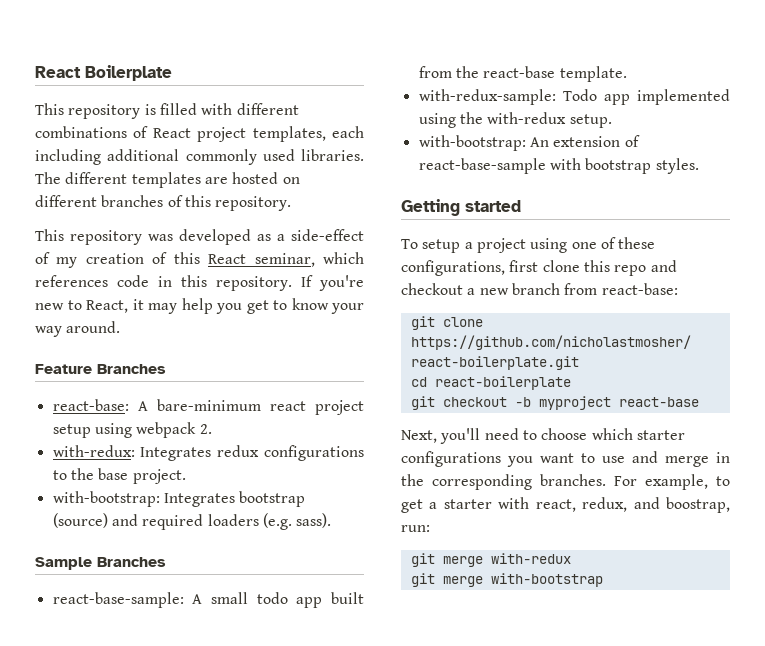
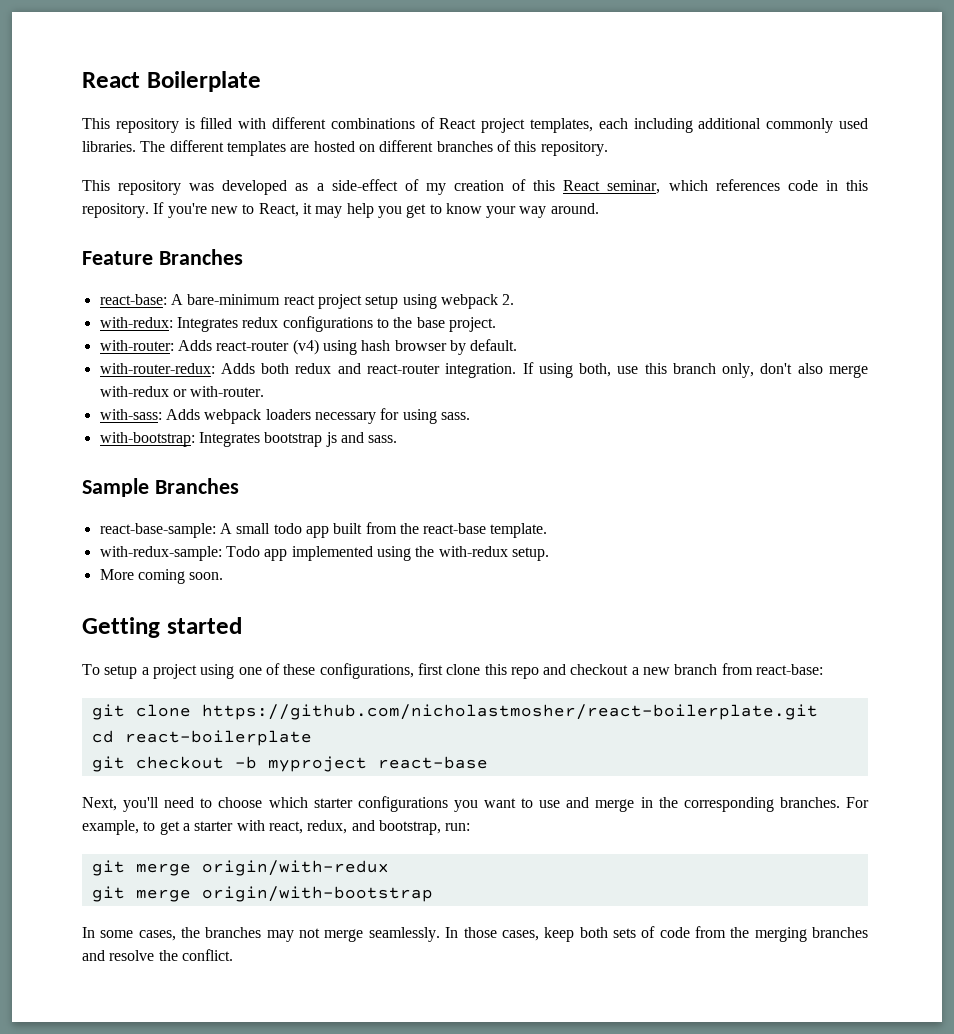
[52,491,306,507] [52,513,332,530] with-bootstrap: Integrates bootstrap (source) and required loaders (e.g. sass). -> [99,339,518,355] [99,362,868,378] [99,386,265,397] [99,408,470,424] [99,432,398,447] with-router: Adds react-router (v4) using hash browser by default. // with-router-redux: Adds both redux and react-router integration. If using both, use this branch only, don't also merge with-redux or with-router. // with-sass: Adds webpack loaders necessary for using sass. // with-bootstrap: Integrates bootstrap js and sass.
[418,135,640,151] [418,158,699,174] with-bootstrap: An extension of react-base-sample with bootstrap styles. -> [99,569,224,584] More coming soon.
[666,497,730,513] boostrap, -> [378,820,441,835] bootstrap,
[490,553,571,564] [410,573,603,587] with-redux // git merge with-bootstrap -> [201,860,389,876] [91,886,433,902] [82,926,869,942] [82,949,233,961] origin/with-redux // git merge origin/with-bootstrap // In some cases, the branches may not merge seamlessly. In those cases, keep both sets of code from the merging branches and resolve the conflict.

